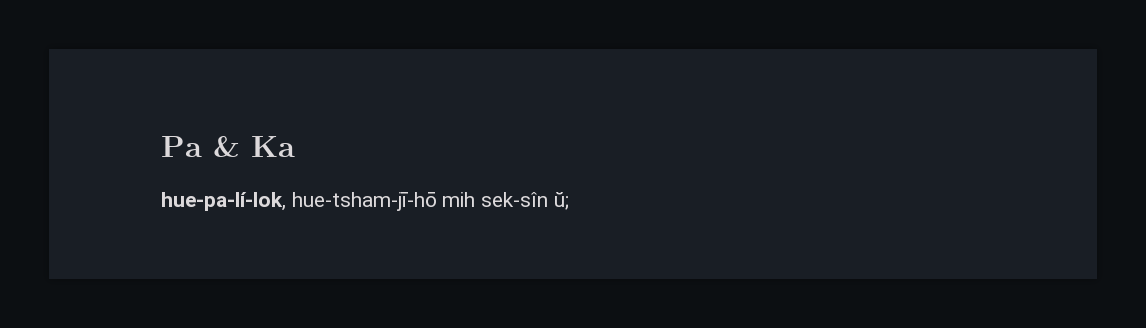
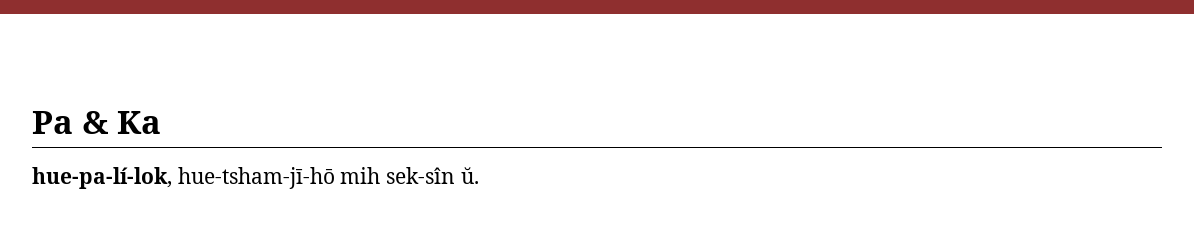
[553,192,569,210] ŭ; -> [460,167,479,184] ŭ.

